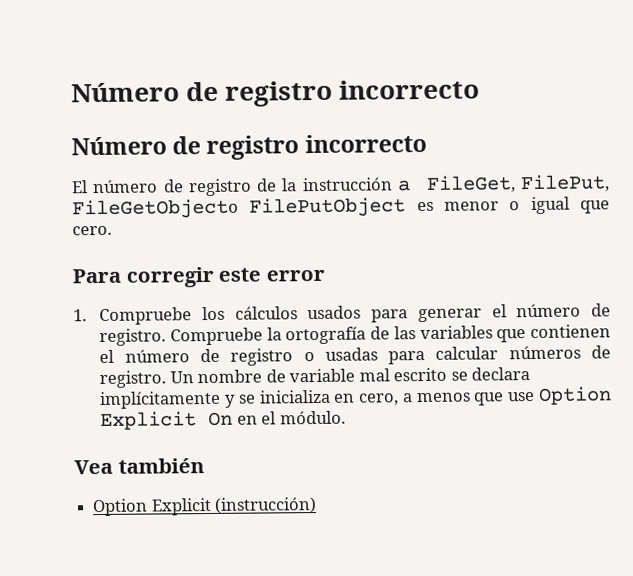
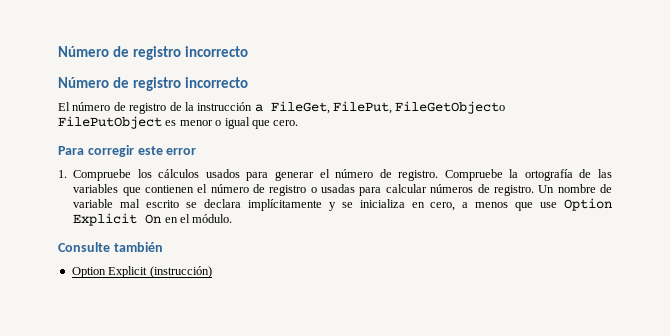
[74,459,113,475] Vea -> [58,242,110,252] Consulte

